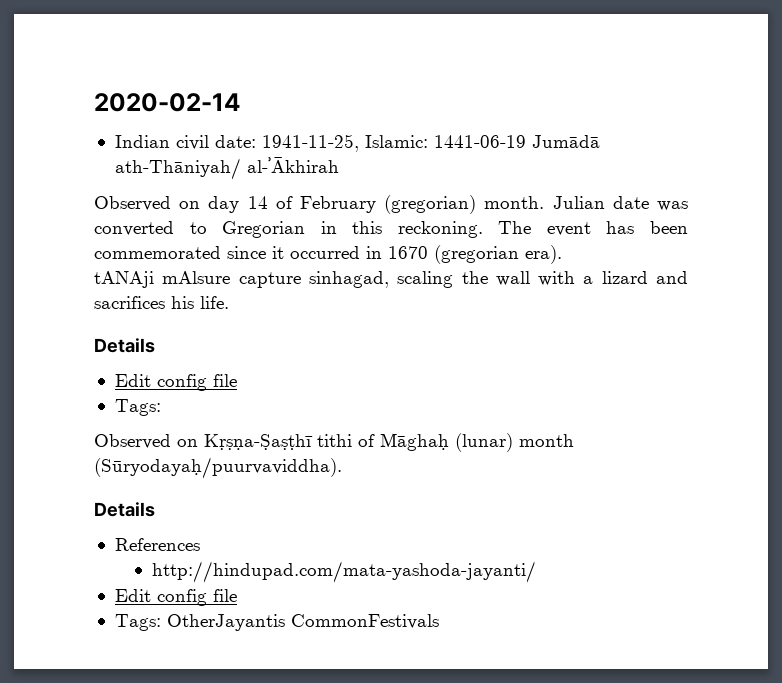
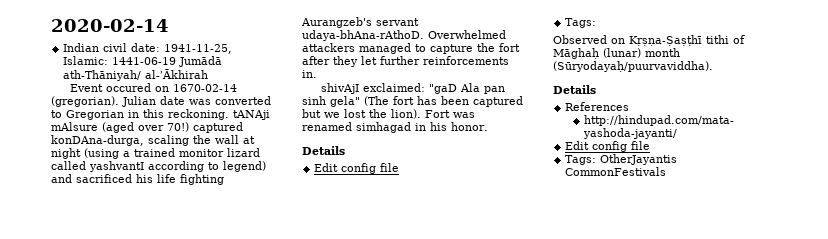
[94,195,545,214] Observed on day 14 of February (gregorian) month. -> [69,83,237,92] [51,96,119,107] Event occured on 1670-02-14 (gregorian).
[498,221,688,236] [94,245,562,264] [94,271,688,288] [94,296,229,309] The event has been commemorated since it occurred in 1670 (gregorian era). // tANAji mAlsure capture sinhagad, scaling the wall with a lizard and sacrifices his life. -> [233,110,270,120] [51,122,243,133] [51,135,255,146] [51,148,260,159] [51,161,266,172] [51,174,224,185] [301,17,419,28] [302,30,506,41] [302,43,520,54] [302,56,509,67] [302,70,317,78] [320,83,505,94] [302,96,523,107] [302,109,475,119] [302,122,488,133] tANAji mAlsure (aged over 70!) captured konDAna-durga, scaling the wall at night (using a trained monitor lizard called yashvantI according to legend) and sacrificed his life fighting Aurangzeb's servant udaya-bhAna-rAthoD. Overwhelmed attackers managed to capture the fort after they let further reinforcements in. // shivAjI exclaimed: "gaD Ala pan sinh gela" (The fort has been captured but we lost the lion). Fort was renamed simhagad in his honor.

